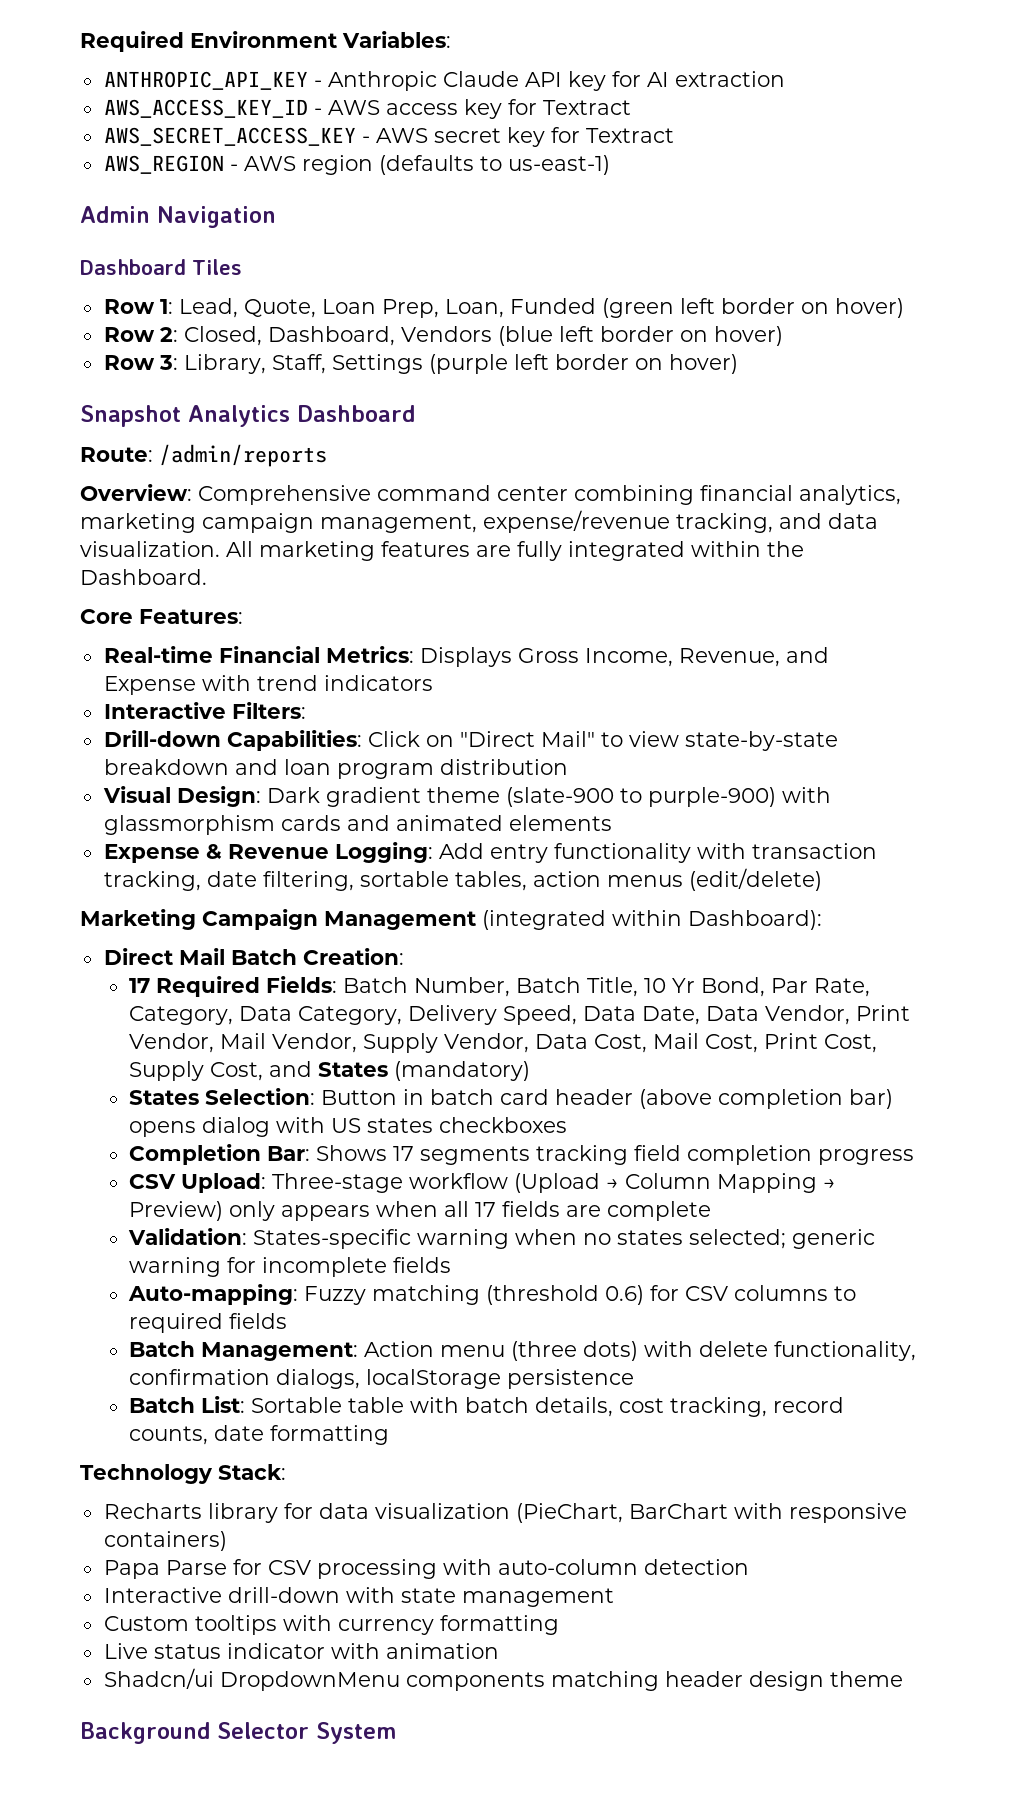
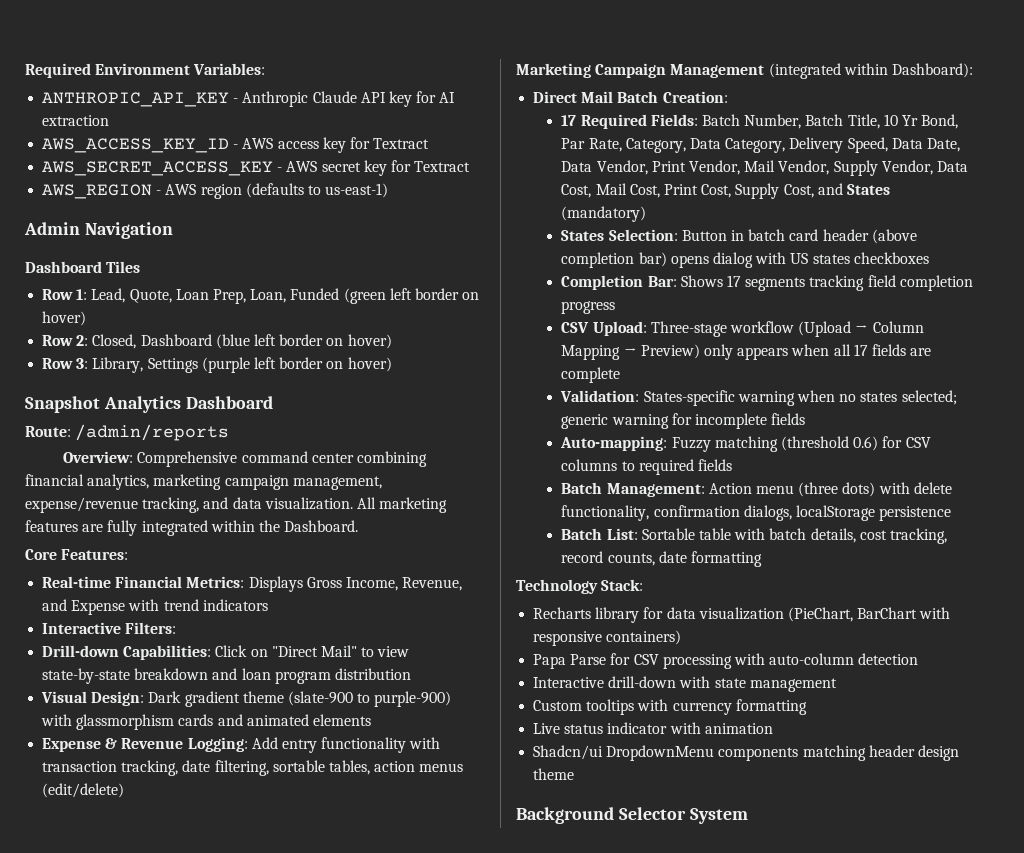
[267,326,492,346] Dashboard, Vendors -> [140,334,212,346] Dashboard
[271,354,326,374] Staff, -> (144, 365) none

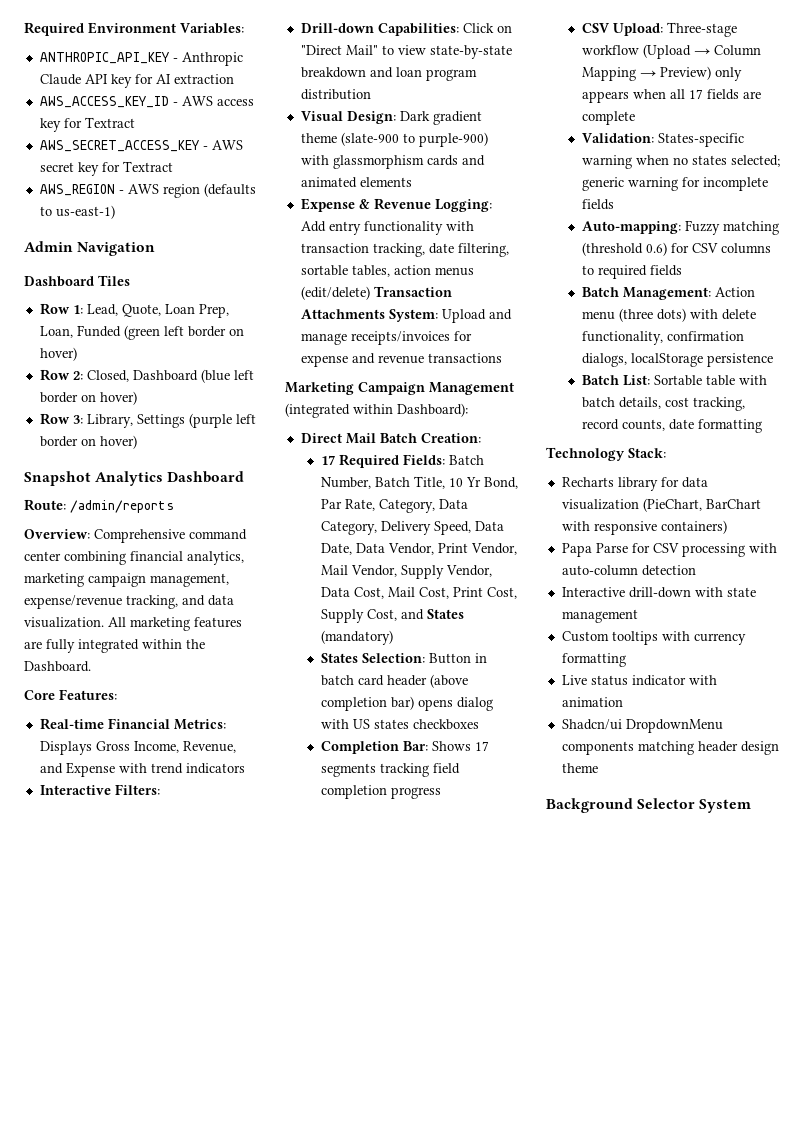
(125, 790) none -> [373,286,452,297] [300,309,512,323] [300,331,472,345] [300,353,502,367] Transaction Attachments System: Upload and manage receipts/invoices for expense and revenue transactions

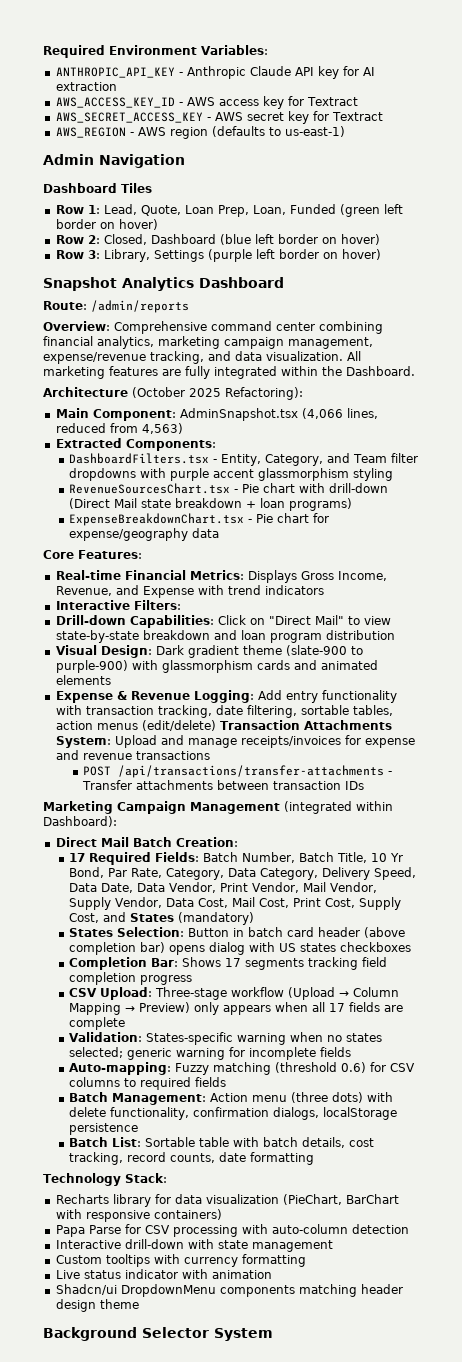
(91, 666) none -> [43,387,303,400] [55,408,378,421] [55,423,183,434] [55,438,216,451] [69,453,419,466] [69,468,394,481] [69,483,389,494] [69,498,353,511] [69,513,330,526] [69,528,220,541] // Architecture (October 2025 Refactoring): // Main Component: AdminSnapshot.tsx (4,066 lines, reduced from 4,563) // Extracted Components: // DashboardFilters.tsx - Entity, Category, and Team filter dropdowns with purple accent glassmorphism styling // RevenueSourcesChart.tsx - Pie chart with drill-down (Direct Mail state breakdown + loan programs) // ExpenseBreakdownChart.tsx - Pie chart for expense/geography data
(502, 358) none -> [82,765,392,778] [81,780,364,790] // POST /api/transactions/transfer-attachments - Transfer attachments between transaction IDs

